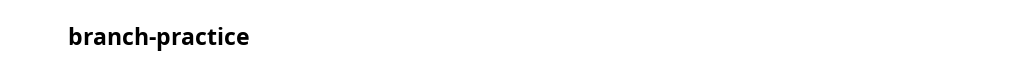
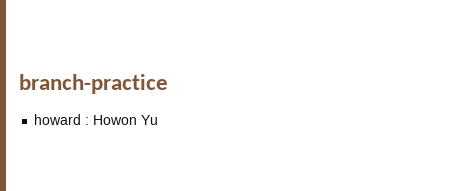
(250, 39) none -> [34,114,159,125] // howard : Howon Yu

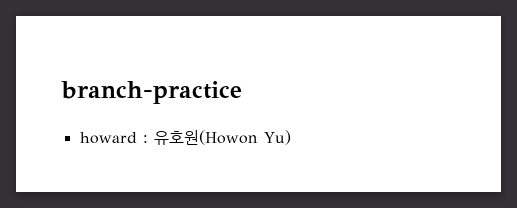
[93,115,159,125] Howon Yu -> [153,130,291,145] 유호원(Howon Yu)

